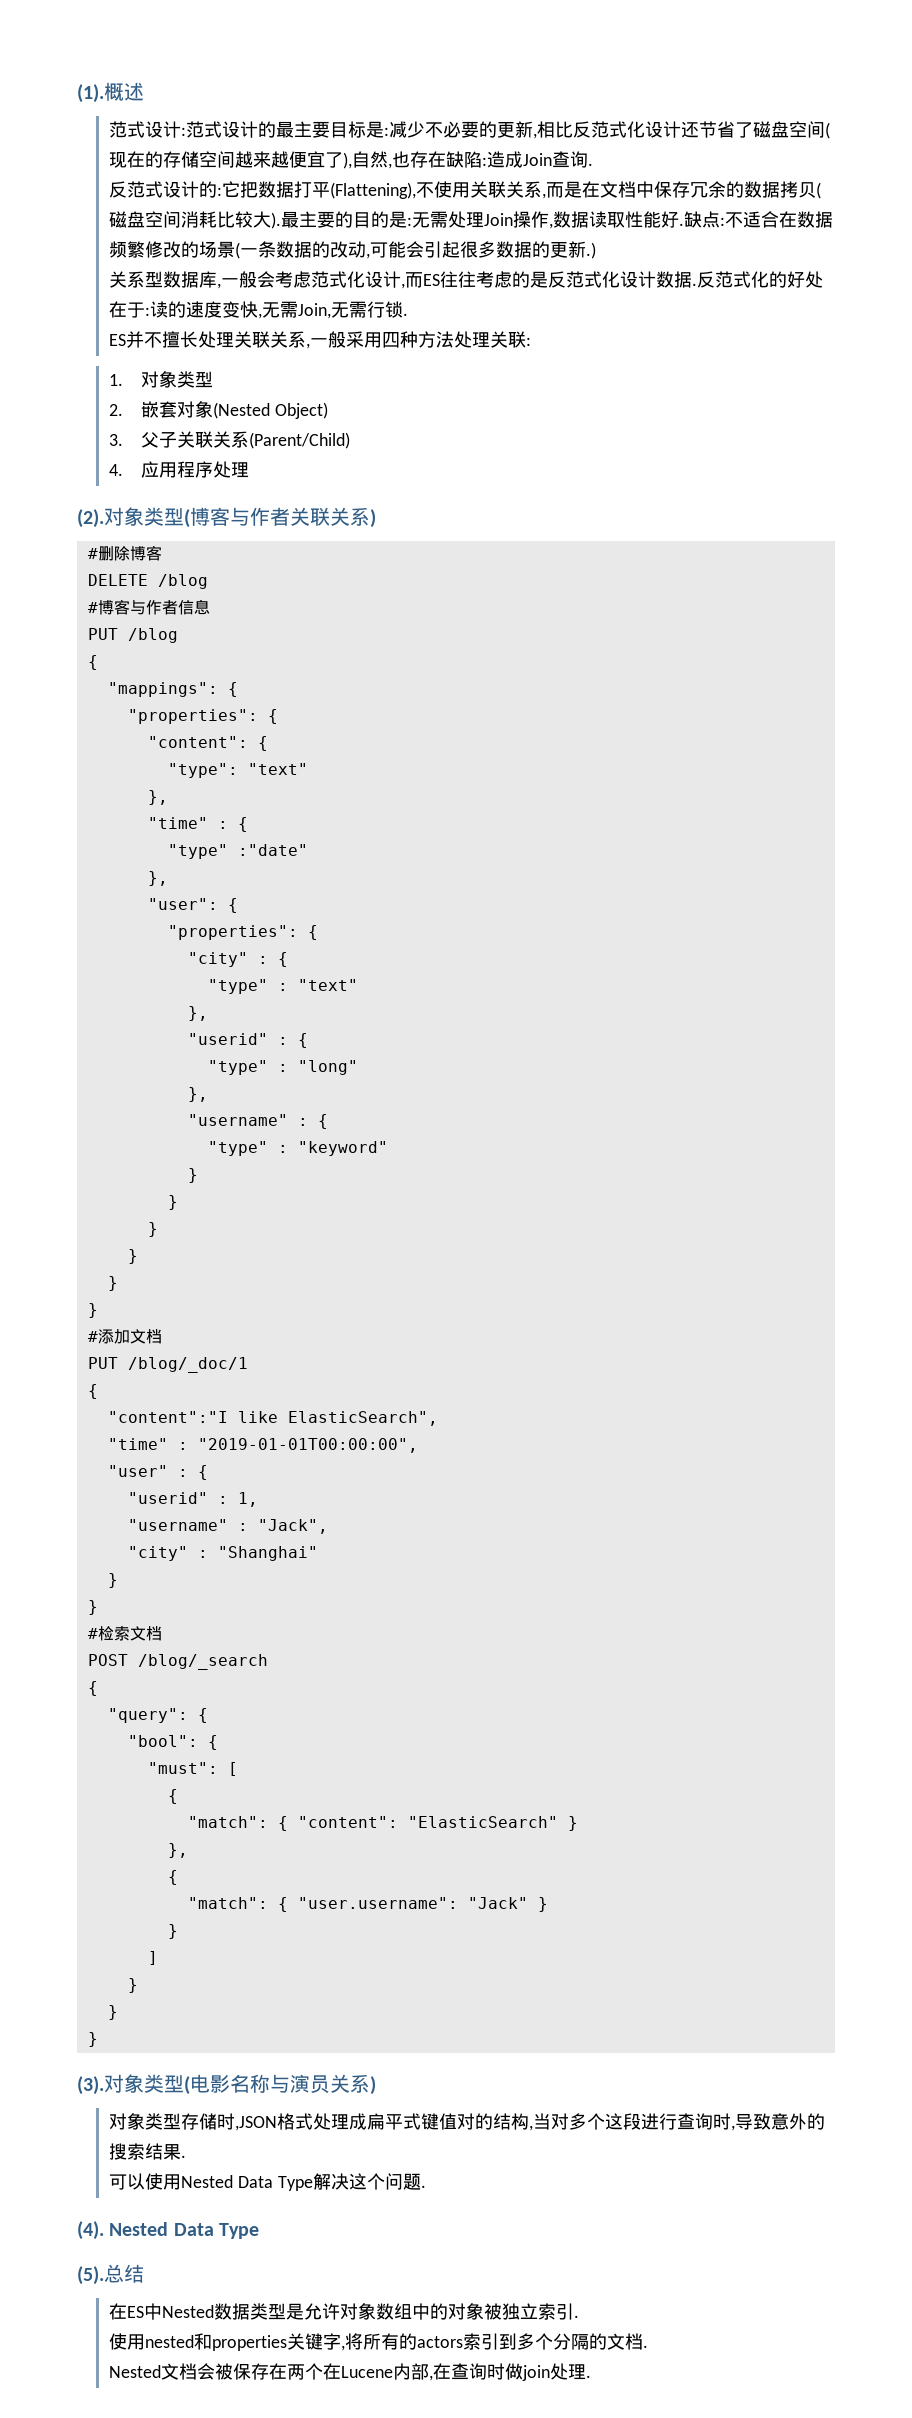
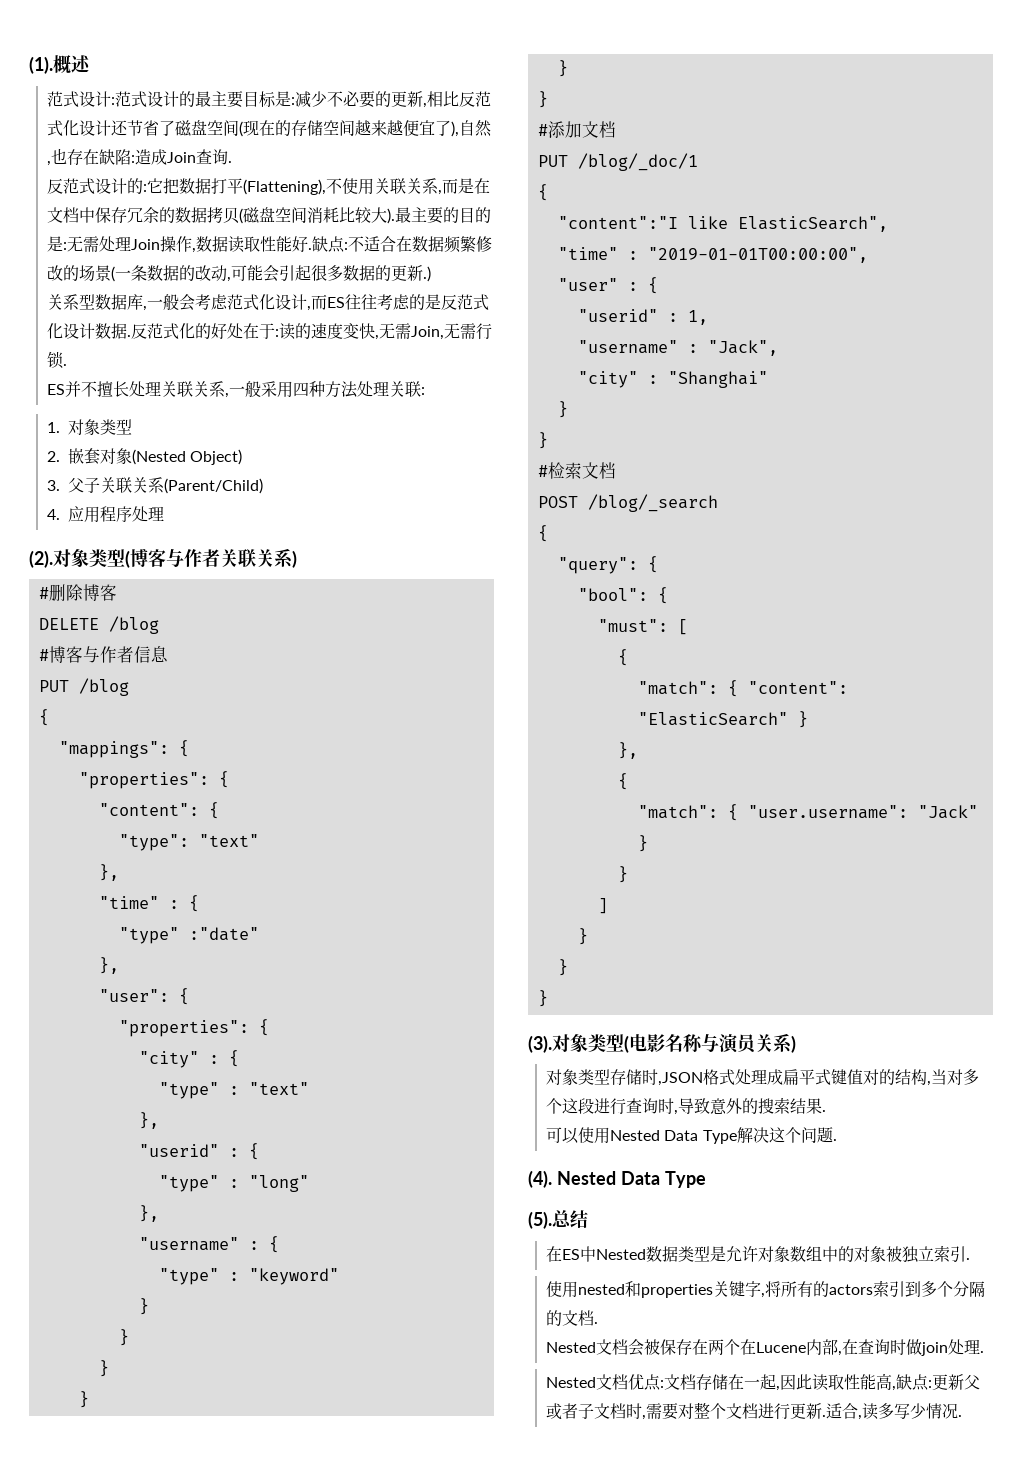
(592, 2376) none -> [545,1373,980,1391] [545,1402,962,1420] // Nested文档优点:文档存储在一起,因此读取性能高,缺点:更新父或者子文档时,需要对整个文档进行更新.适合,读多写少情况.

